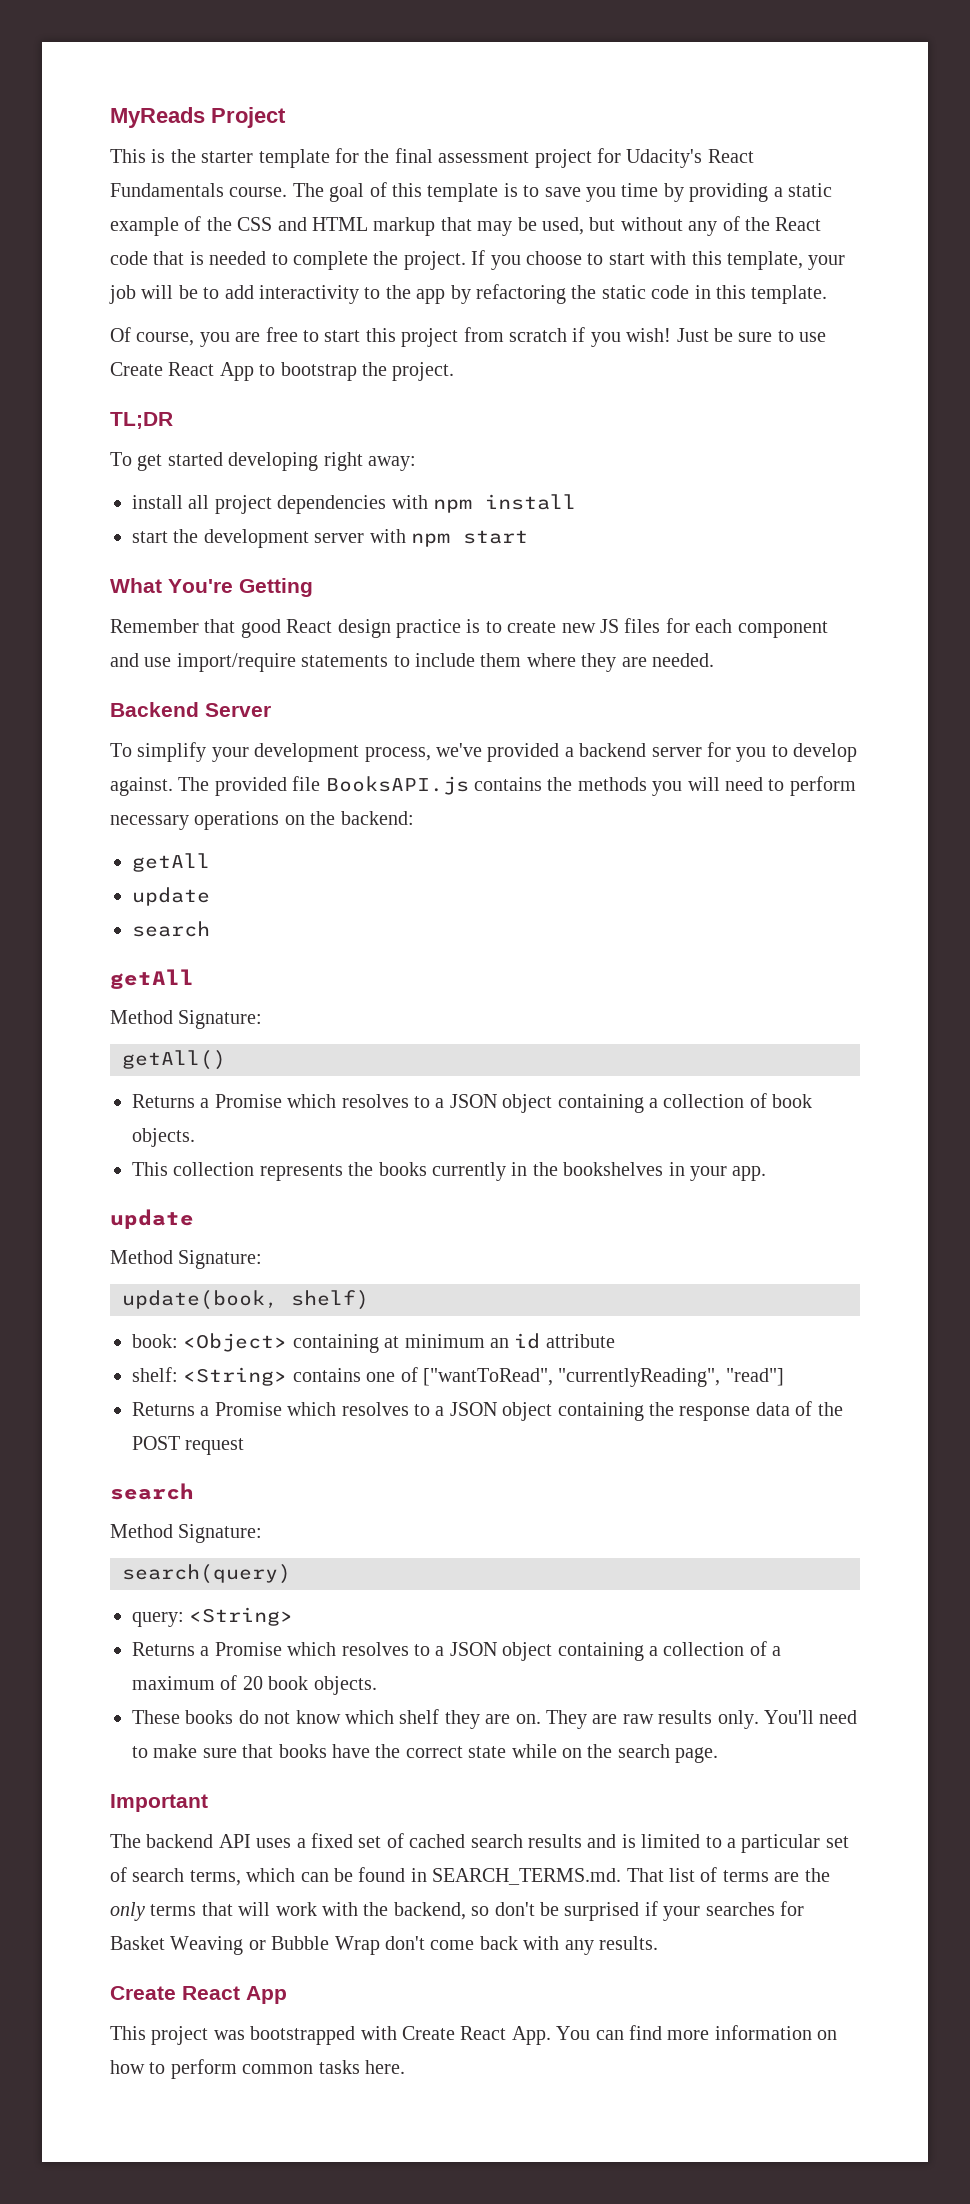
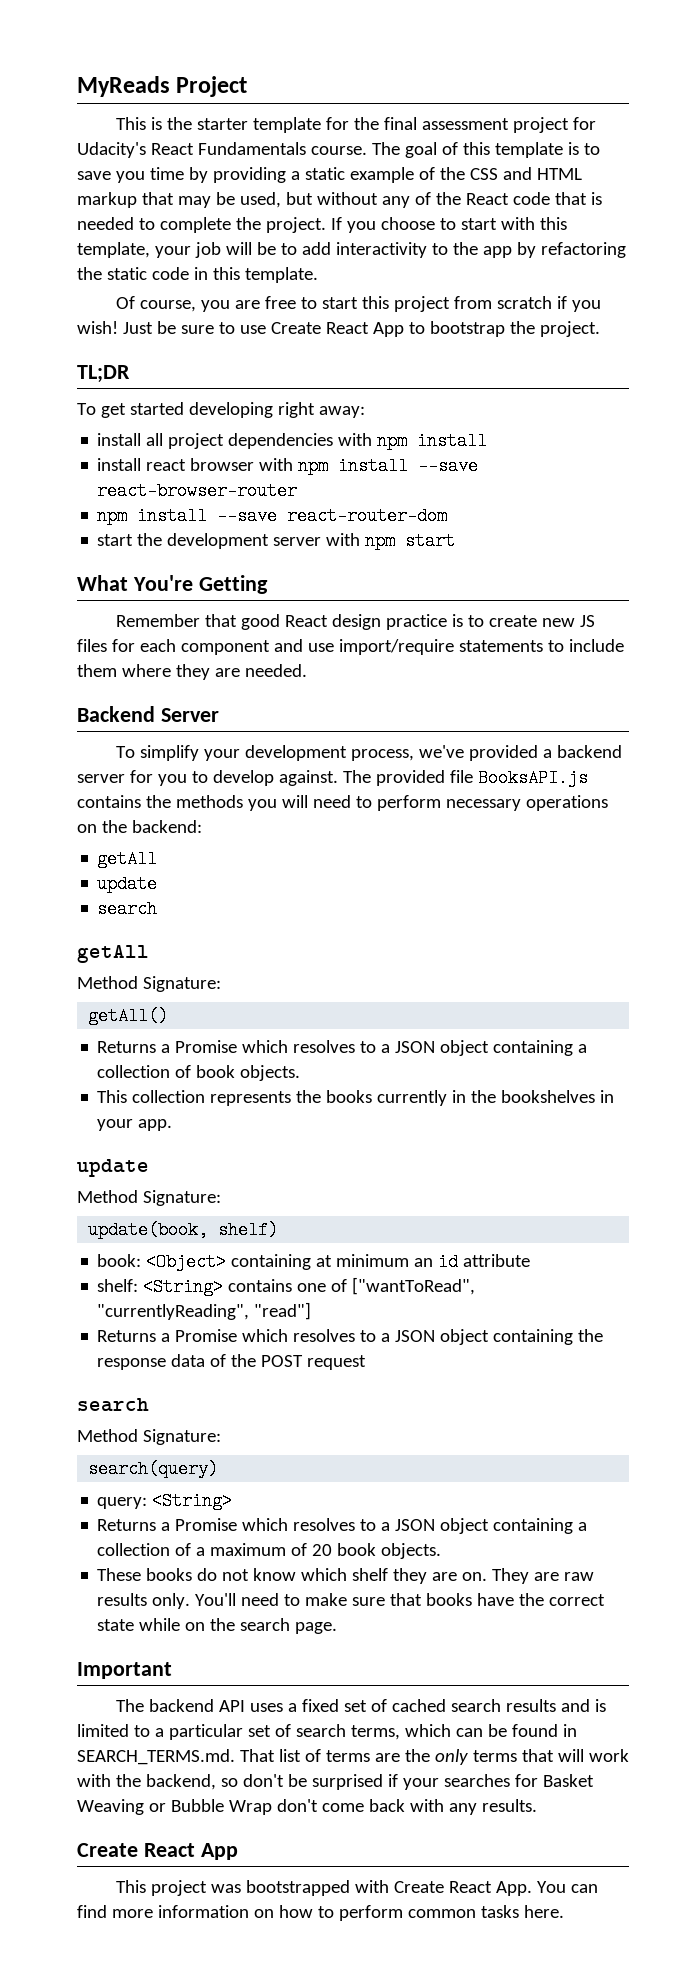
(576, 502) none -> [97,457,479,475] [97,482,298,500] [97,507,448,525] // install react browser with npm install --save react-browser-router // npm install --save react-router-dom

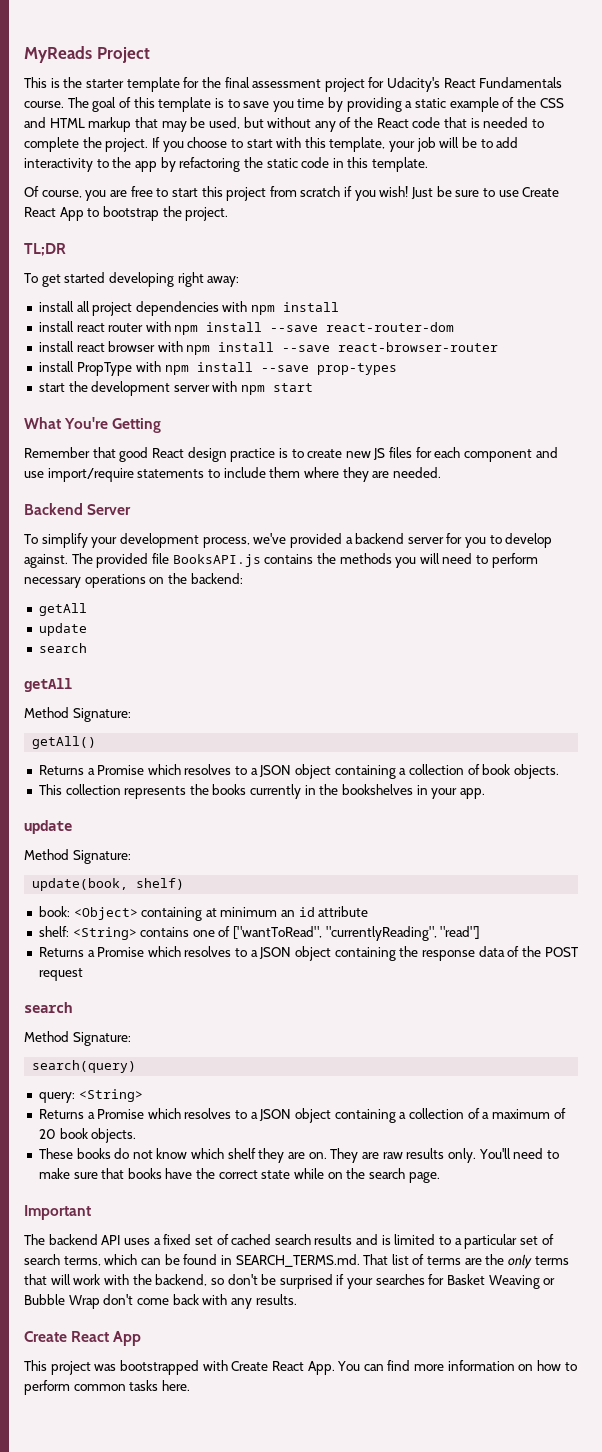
(488, 441) none -> [38,321,455,335] // install react router with npm install --save react-router-dom
[97,507,448,525] npm install --save react-router-dom -> [38,361,397,376] install PropType with npm install --save prop-types

